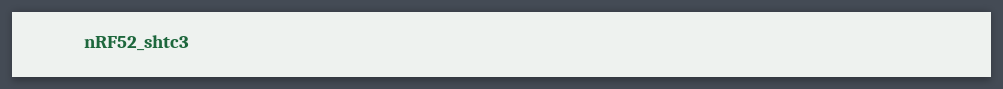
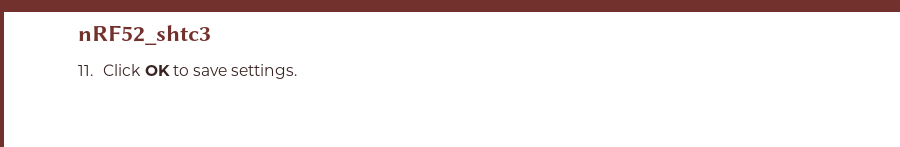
(189, 43) none -> [78,64,298,79] // 11. Click OK to save settings.

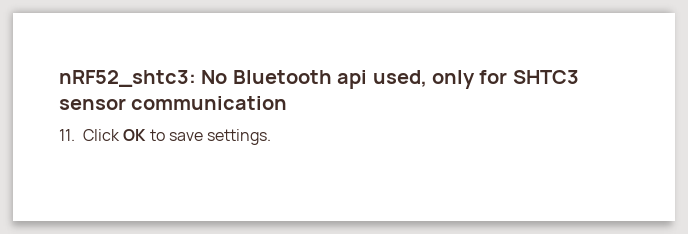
[78,25,211,45] nRF52_shtc3 -> [59,70,579,89] [59,96,288,110] nRF52_shtc3: No Bluetooth api used, only for SHTC3 sensor communication

